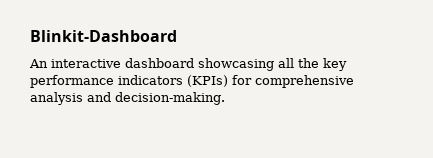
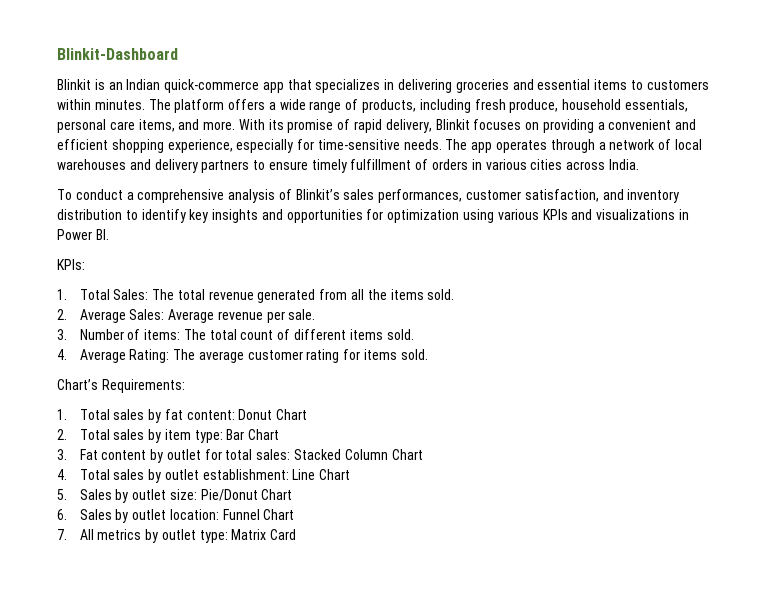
[29,58,347,71] [30,75,354,88] [30,92,225,105] An interactive dashboard showcasing all the key performance indicators (KPIs) for comprehensive analysis and decision-making. -> [57,79,709,93] [57,99,688,113] [57,119,697,133] [57,139,702,153] [57,159,639,173] [57,189,680,203] [57,209,689,223] [57,229,109,240] [57,259,85,270] [57,289,455,303] [57,309,316,323] [57,329,414,340] [57,349,428,363] [57,379,185,393] [57,409,308,423] [57,429,280,443] [57,449,423,463] [57,469,351,483] [57,489,293,503] [57,509,295,523] [57,529,297,543] Blinkit is an Indian quick-commerce app that specializes in delivering groceries and essential items to customers within minutes. The platform offers a wide range of products, including fresh produce, household essentials, personal care items, and more. With its promise of rapid delivery, Blinkit focuses on providing a convenient and efficient shopping experience, especially for time-sensitive needs. The app operates through a network of local warehouses and delivery partners to ensure timely fulfillment of orders in various cities across India. // To conduct a comprehensive analysis of Blinkit’s sales performances, customer satisfaction, and inventory distribution to identify key insights and opportunities for optimization using various KPIs and visualizations in Power BI. // KPIs: // 1. Total Sales: The total revenue generated from all the items sold. // 2. Average Sales: Average revenue per sale. // 3. Number of items: The total count of different items sold. // 4. Average Rating: The average customer rating for items sold. // Chart’s Requirements: // 1. Total sales by fat content: Donut Chart // 2. Total sales by item type: Bar Chart // 3. Fat content by outlet for total sales: Stacked Column Chart // 4. Total sales by outlet establishment: Line Chart // 5. Sales by outlet size: Pie/Donut Chart // 6. Sales by outlet location: Funnel Chart // 7. All metrics by outlet type: Matrix Card

